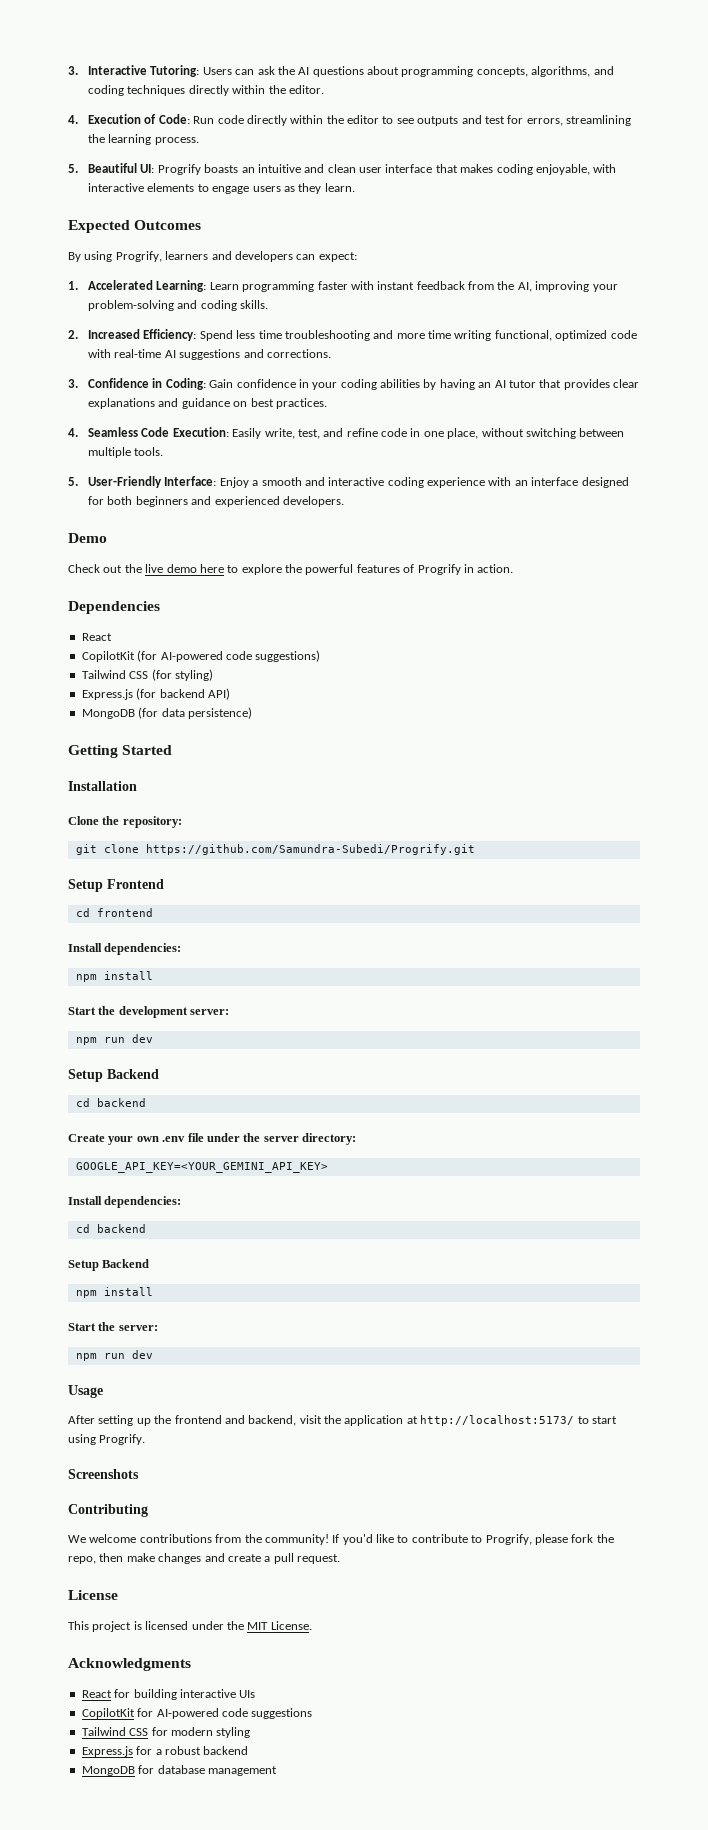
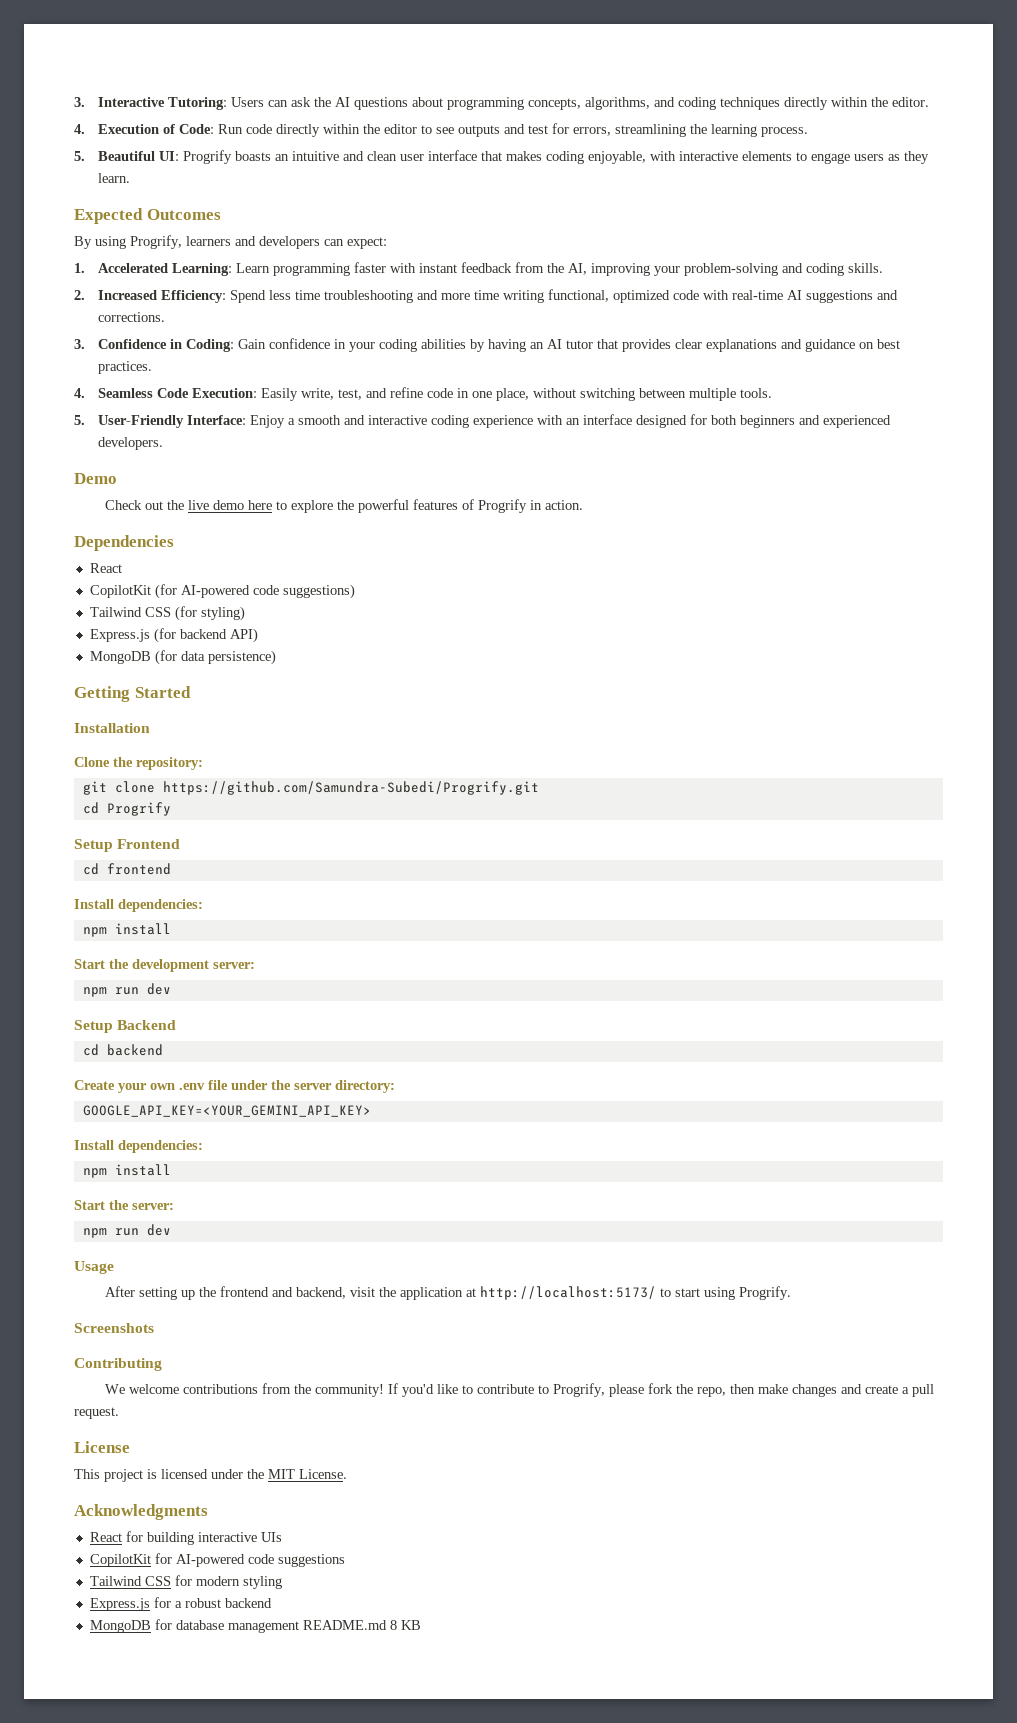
(475, 849) none -> [82,802,171,816] // cd Progrify
[75,1224,146,1233] [68,1259,150,1271] // cd backend // Setup Backend -> (203, 1146) none
(277, 1771) none -> [302,1620,421,1630] README.md 8 KB

